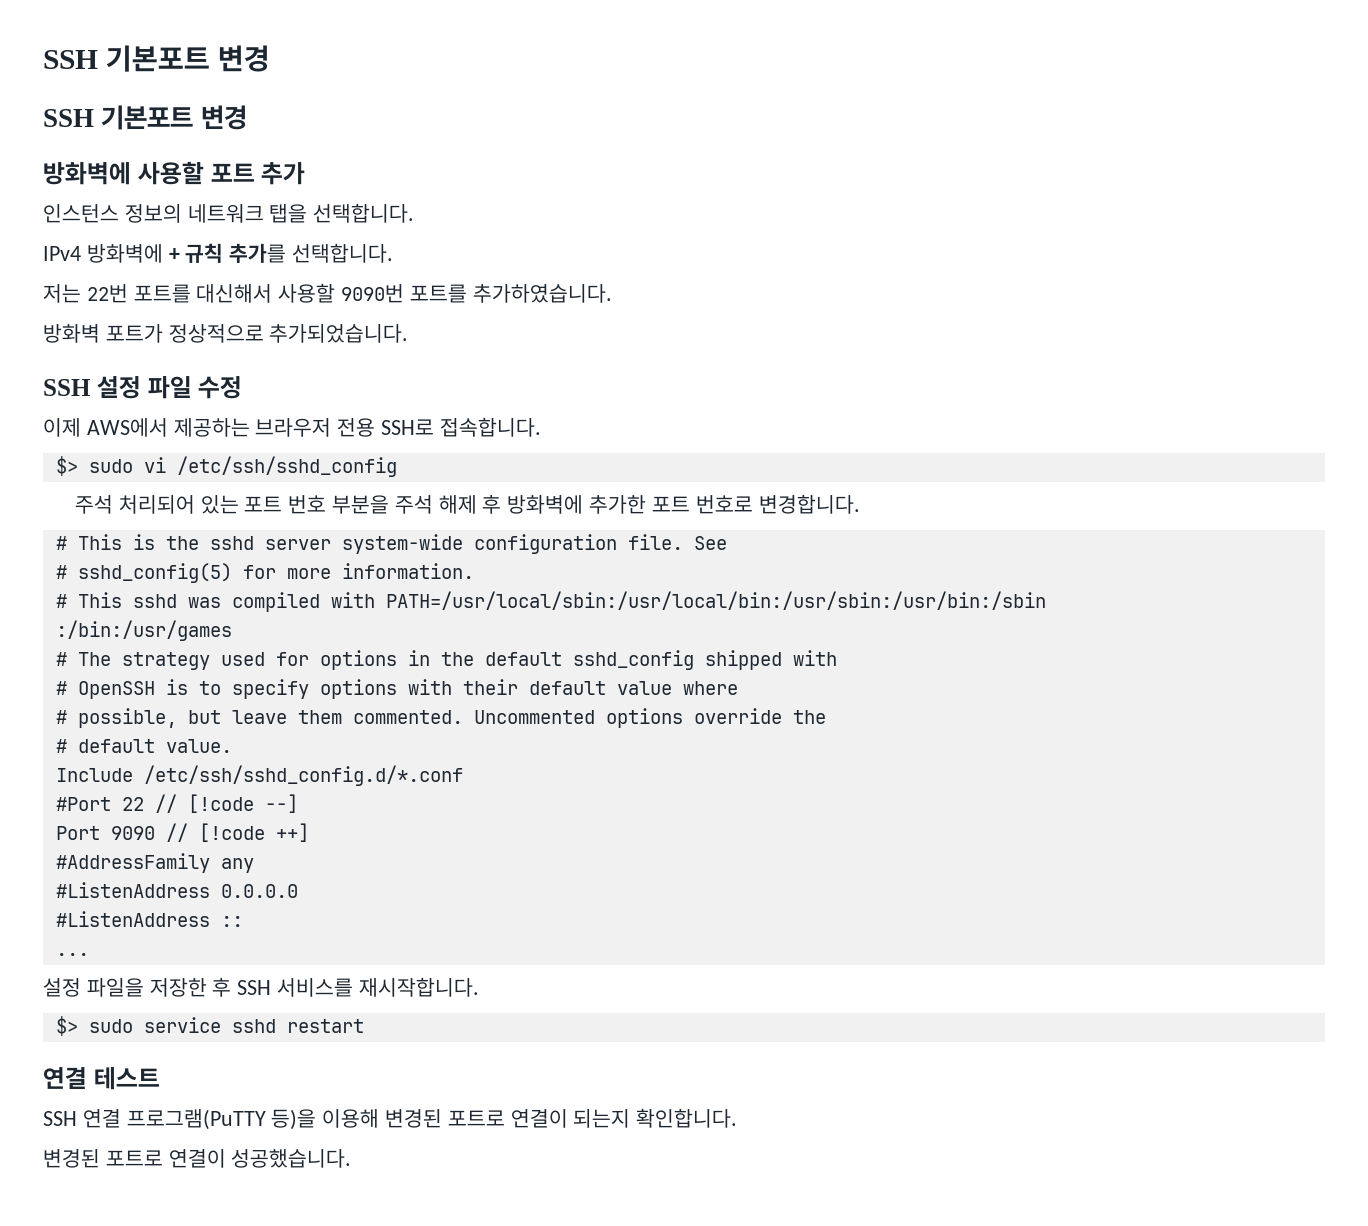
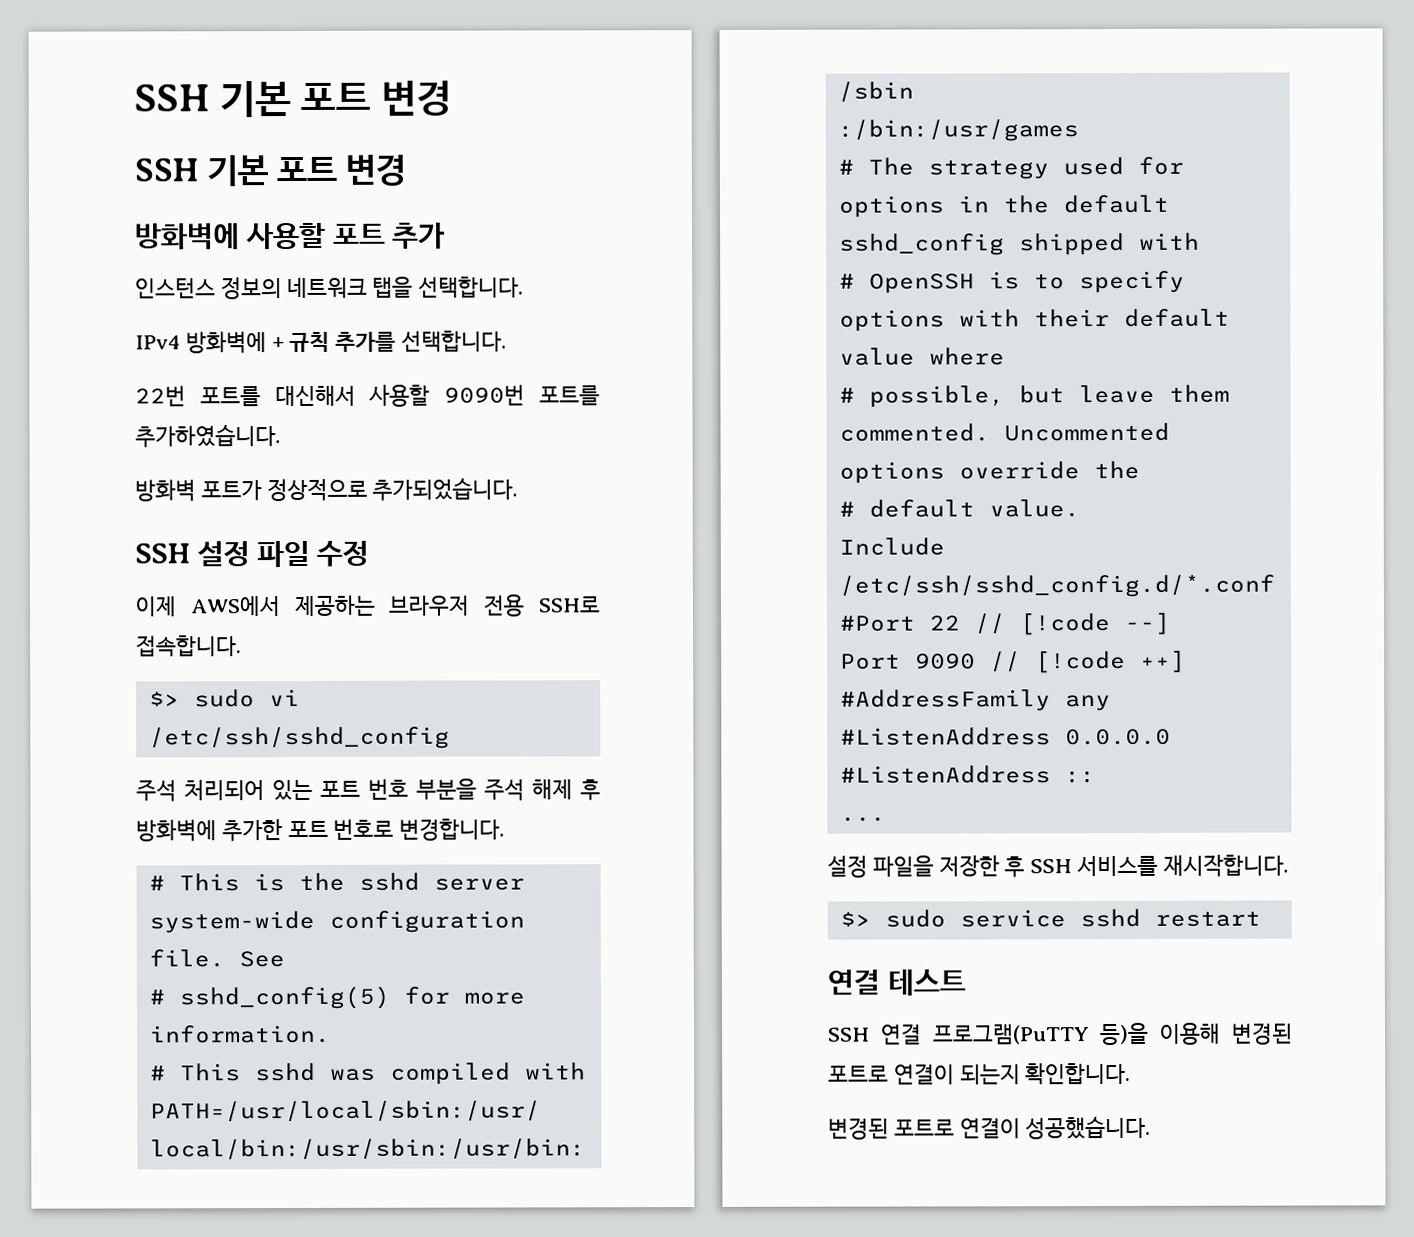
[43,45,210,72] SSH 기본포트 -> [134,81,372,118] SSH 기본 포트
[101,105,194,130] 기본포트 -> [207,155,338,187] 기본 포트
[43,284,81,303] 저는 -> (508, 341) none

